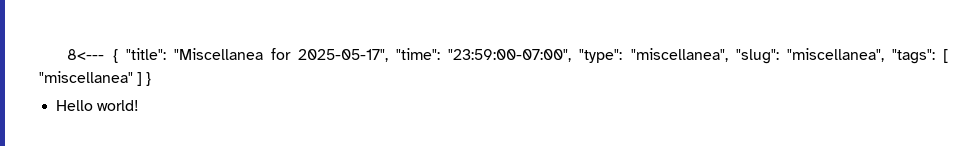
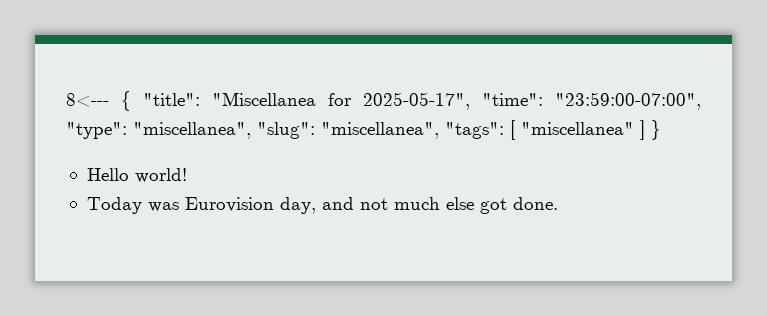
(140, 105) none -> [86,197,558,214] // Today was Eurovision day, and not much else got done.

